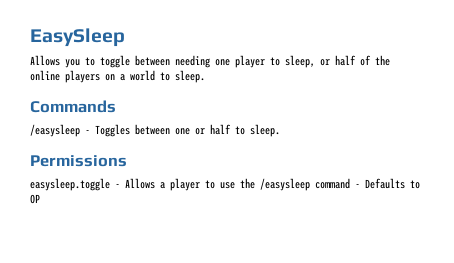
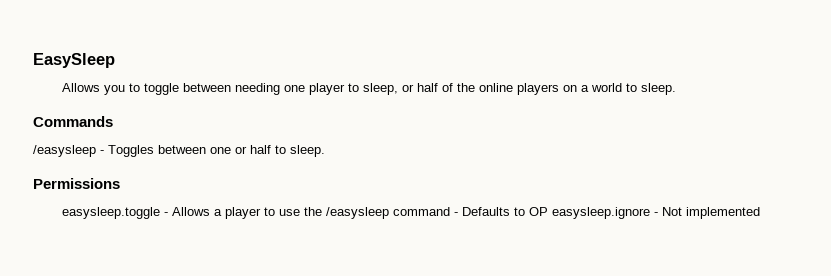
(40, 199) none -> [551,207,760,219] easysleep.ignore - Not implemented

